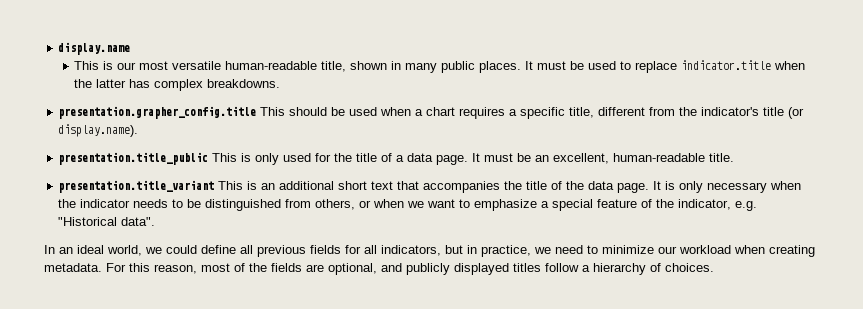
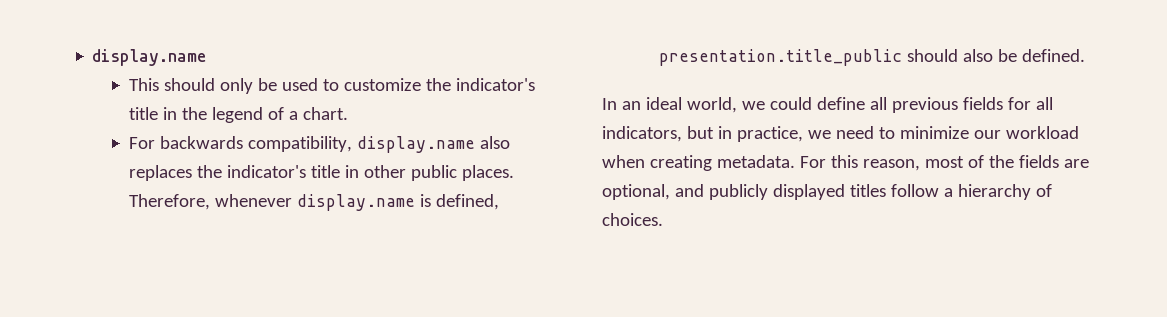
[103,60,806,73] [74,79,281,91] [58,106,805,119] [58,124,139,137] [58,152,735,165] [58,180,802,193] [58,199,758,211] [58,217,156,226] is our most versatile human-readable title, shown in many public places. It must be used to replace indicator.title when the latter has complex breakdowns. // presentation.grapher_config.title This should be used when a chart requires a specific title, different from the indicator's title (or display.name). // presentation.title_public This is only used for the title of a data page. It must be an excellent, human-readable title. // presentation.title_variant This is an additional short text that accompanies the title of the data page. It is only necessary when the indicator needs to be distinguished from others, or when we want to emphasize a special feature of the indicator, e.g. "Historical data". -> [164,78,536,94] [129,107,349,123] [129,136,511,153] [129,165,515,181] [129,194,500,211] [659,49,1086,66] should only be used to customize the indicator's title in the legend of a chart. // For backwards compatibility, display.name also replaces the indicator's title in other public places. Therefore, whenever display.name is defined, presentation.title_public should also be defined.

